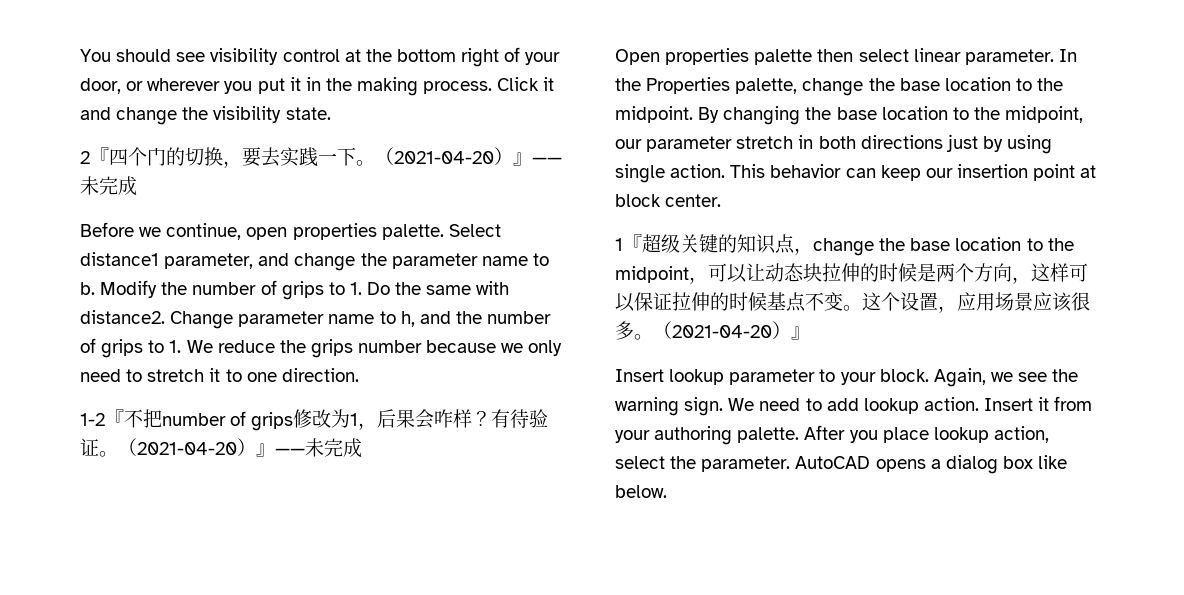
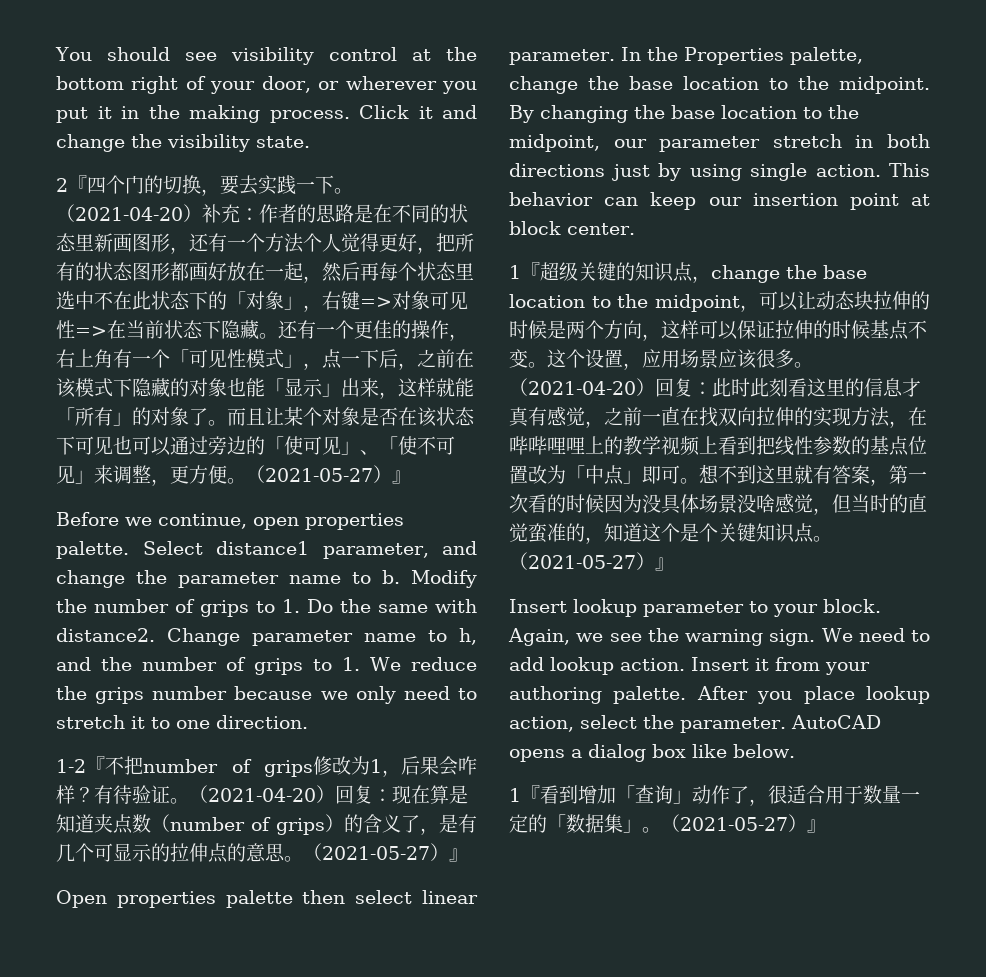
[513,152,562,166] [80,176,137,196] 』——未完成 -> [202,204,468,223] [56,233,474,254] [56,262,474,283] [56,291,468,312] [56,320,468,341] [56,349,474,370] [56,378,474,399] [56,407,475,427] [56,436,455,456] [56,465,411,486] 补充：作者的思路是在不同的状态里新画图形，还有一个方法个人觉得更好，把所有的状态图形都画好放在一起，然后再每个状态里选中不在此状态下的「对象」，右键=>对象可见性=>在当前状态下隐藏。还有一个更佳的操作，右上角有一个「可见性模式」，点一下后，之前在该模式下隐藏的对象也能「显示」出来，这样就能「所有」的对象了。而且让某个对象是否在该状态下可见也可以通过旁边的「使可见」、「使不可见」来调整，更方便。（2021-05-27）』
[256,438,362,458] 』——未完成 -> [335,785,468,804] [56,814,477,835] [56,843,468,863] 回复：现在算是知道夹点数（number of grips）的含义了，是有几个可显示的拉伸点的意思。（2021-05-27）』
(791, 330) none -> [655,378,921,397] [509,407,927,428] [509,436,927,456] [509,464,927,486] [509,494,927,515] [509,523,832,544] [509,552,655,570] 回复：此时此刻看这里的信息才真有感觉，之前一直在找双向拉伸的实现方法，在哔哔哩哩上的教学视频上看到把线性参数的基点位置改为「中点」即可。想不到这里就有答案，第一次看的时候因为没具体场景没啥感觉，但当时的直觉蛮准的，知道这个是个关键知识点。（2021-05-27）
(667, 491) none -> [509,785,920,806] [509,814,826,833] // 1『看到增加「查询」动作了，很适合用于数量一定的「数据集」。（2021-05-27）』

